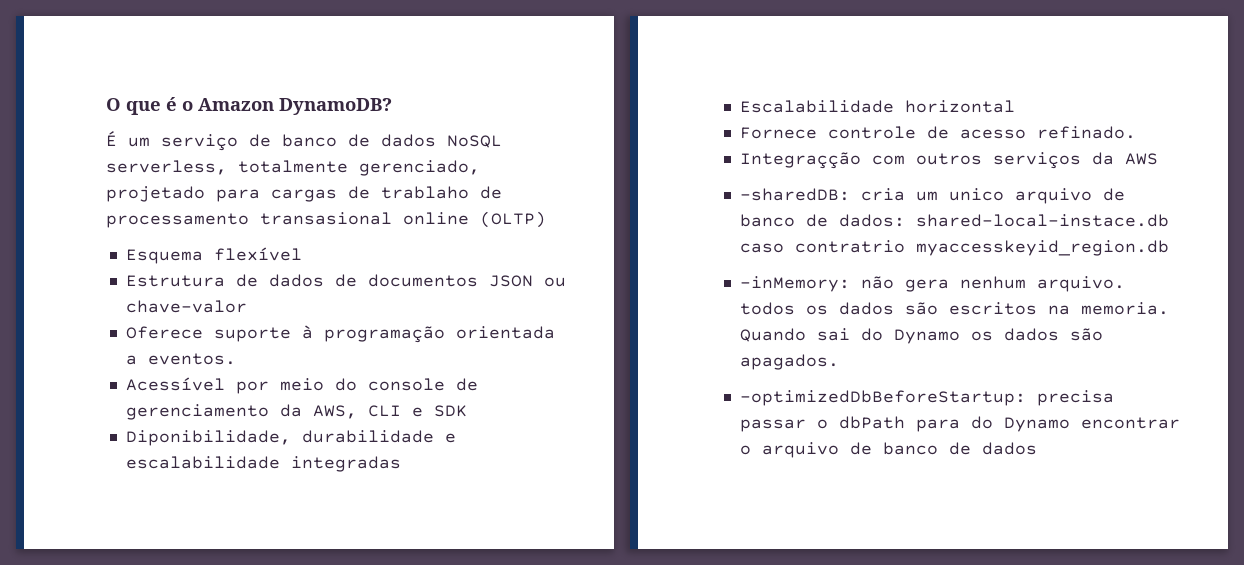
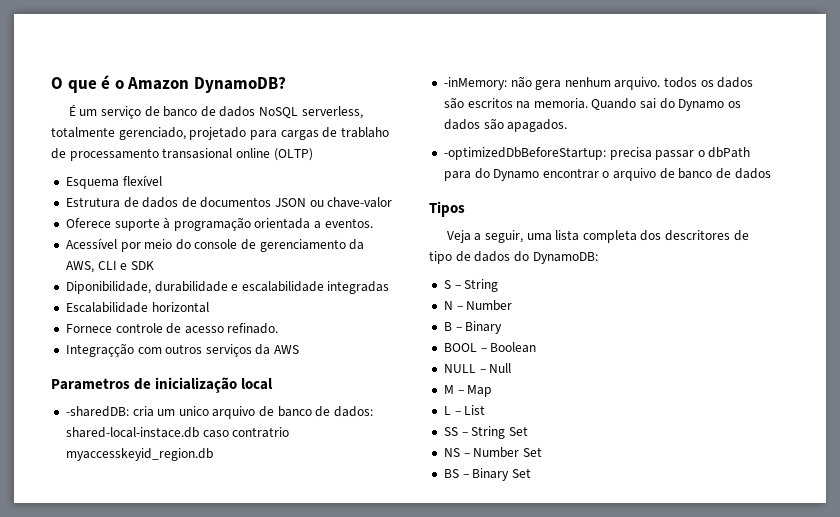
(1158, 159) none -> [51,377,274,393] // Parametros de inicialização local
(1037, 448) none -> [429,201,465,217] [446,230,749,243] [429,251,598,264] [443,279,499,292] [443,300,513,311] [443,321,503,334] [443,342,537,353] [443,363,512,373] [443,385,493,397] [443,405,486,415] [443,426,528,439] [443,447,542,458] [443,468,531,481] // Tipos // Veja a seguir, uma lista completa dos descritores de tipo de dados do DynamoDB: // S – String // N – Number // B – Binary // BOOL – Boolean // NULL – Null // M – Map // L – List // SS – String Set // NS – Number Set // BS – Binary Set

